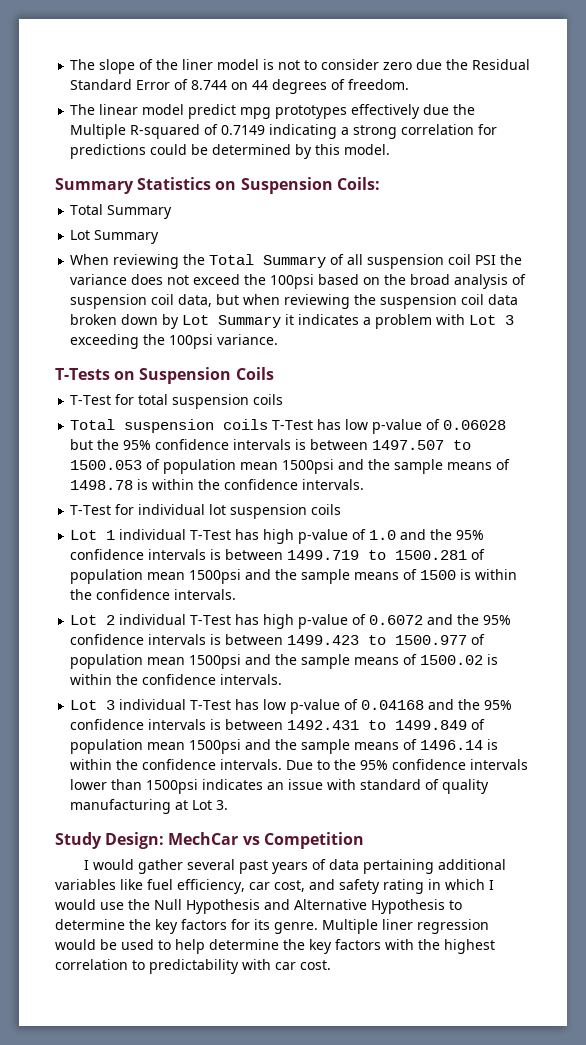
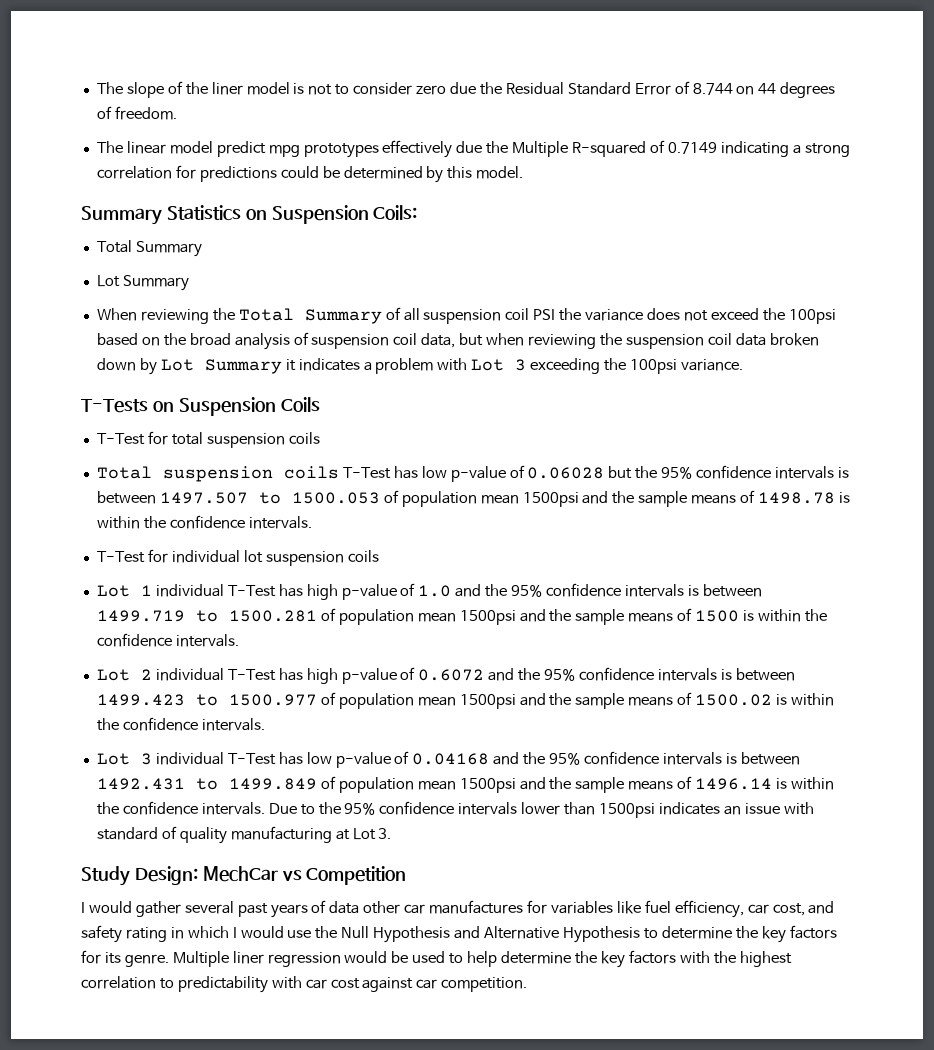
[362,859,506,874] pertaining additional -> [363,900,548,914] other car manufactures for
[300,960,331,970] cost. -> [330,977,528,992] cost against car competition.

